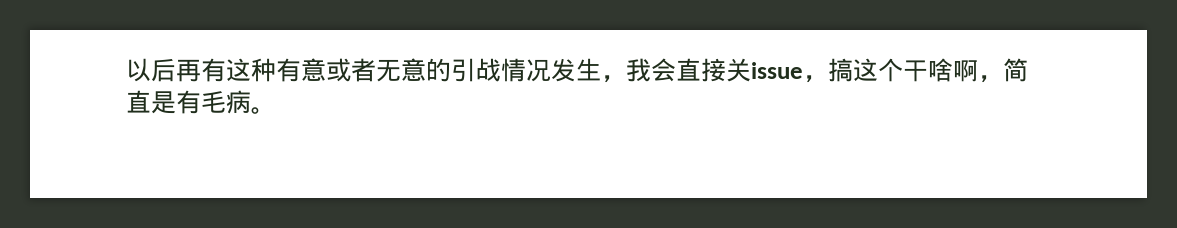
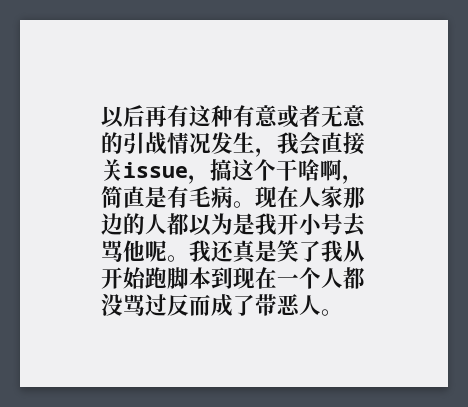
(276, 110) none -> [255,186,365,208] [101,213,366,237] [101,240,365,264] [101,267,365,289] [101,294,343,317] 现在人家那边的人都以为是我开小号去骂他呢。我还真是笑了我从开始跑脚本到现在一个人都没骂过反而成了带恶人。

